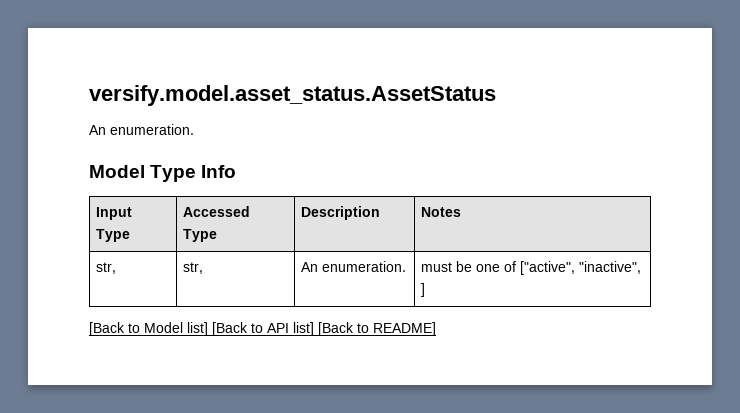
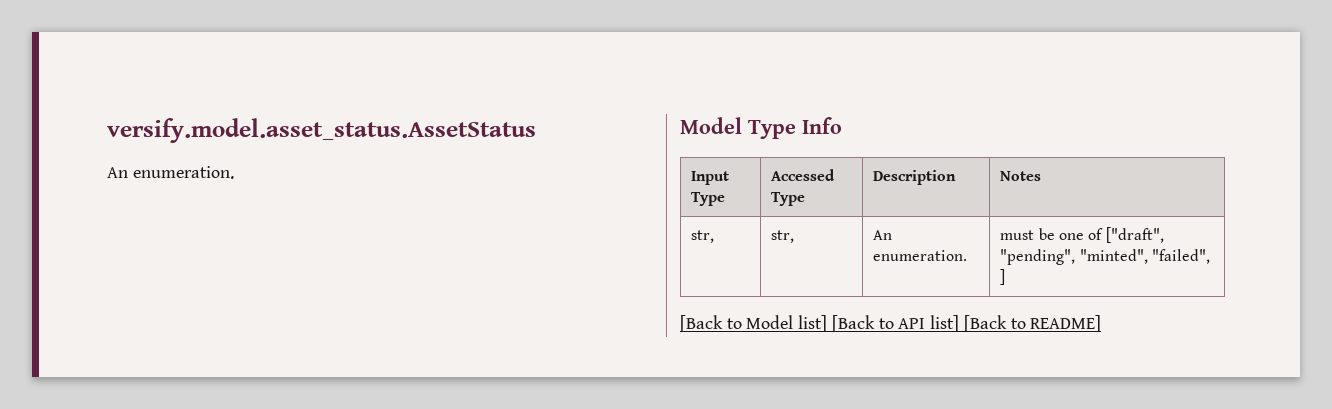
[520,261,642,275] ["active", "inactive", -> [1105,227,1164,243] [1000,249,1211,265] ["draft", "pending", "minted", "failed",

